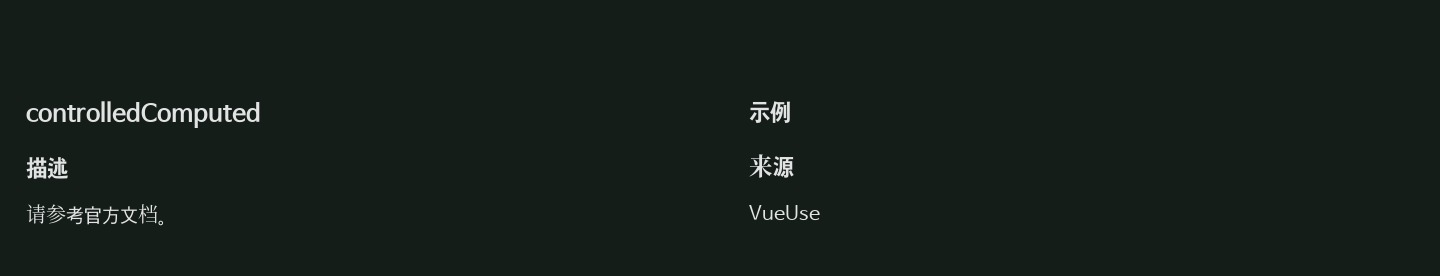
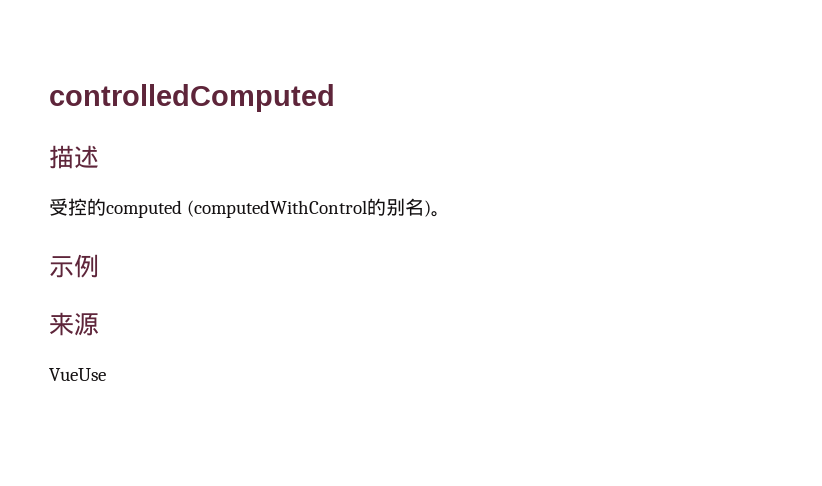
[26,204,158,225] 请参考官方文档 -> [49,198,432,218] 受控的computed (computedWithControl的别名)

